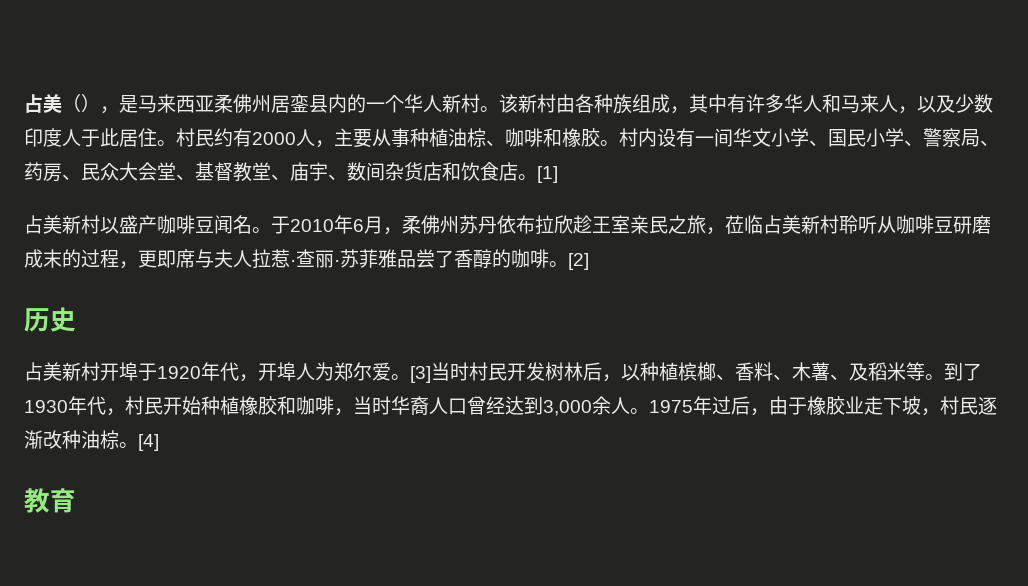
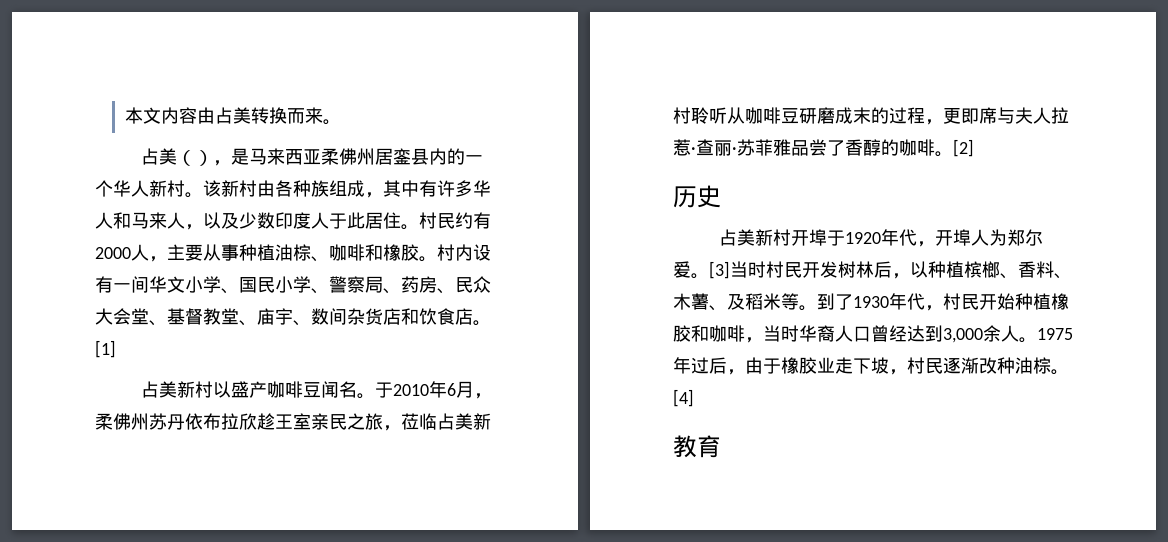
(24, 103) none -> [124,107,341,125] 本文内容由占美转换而来。 //

